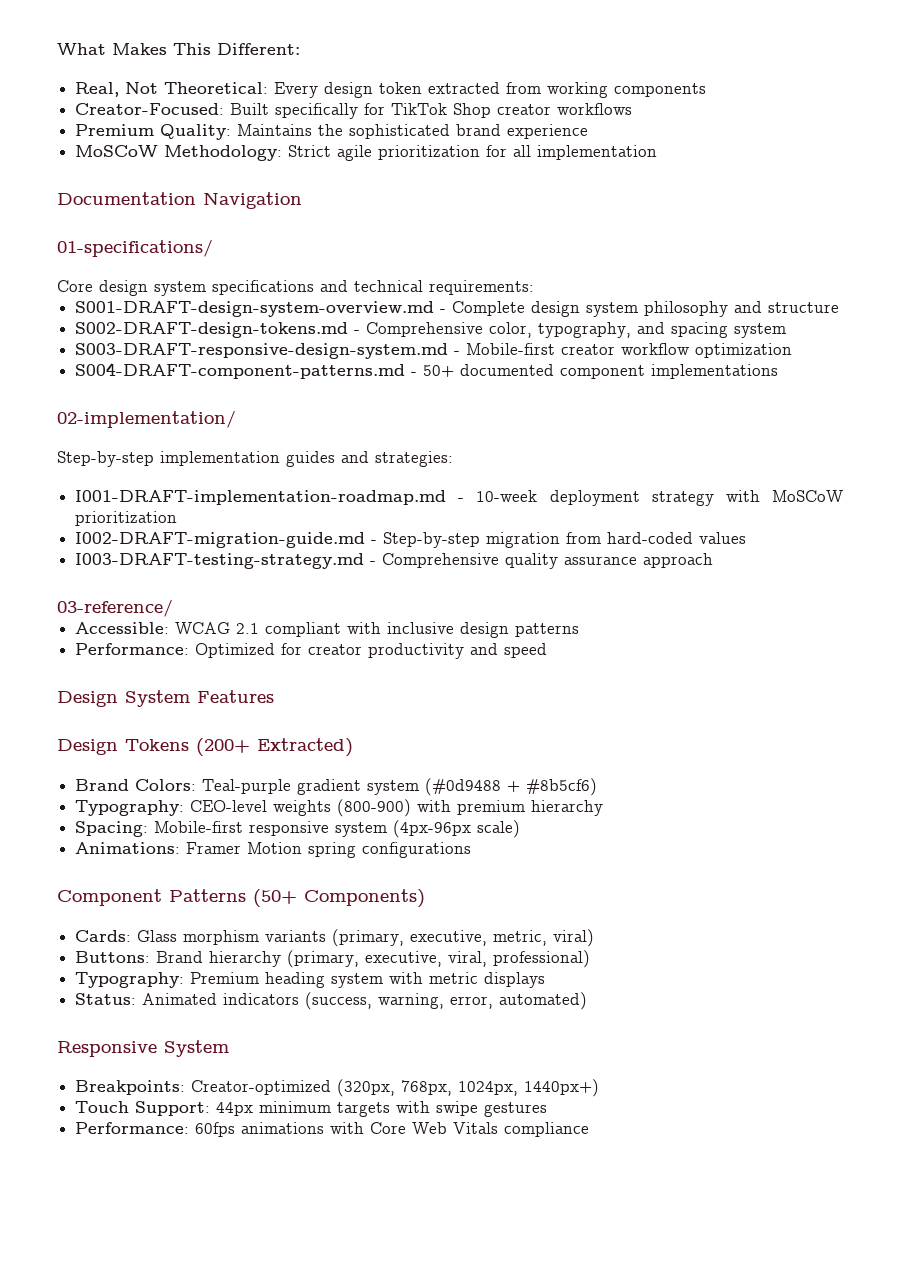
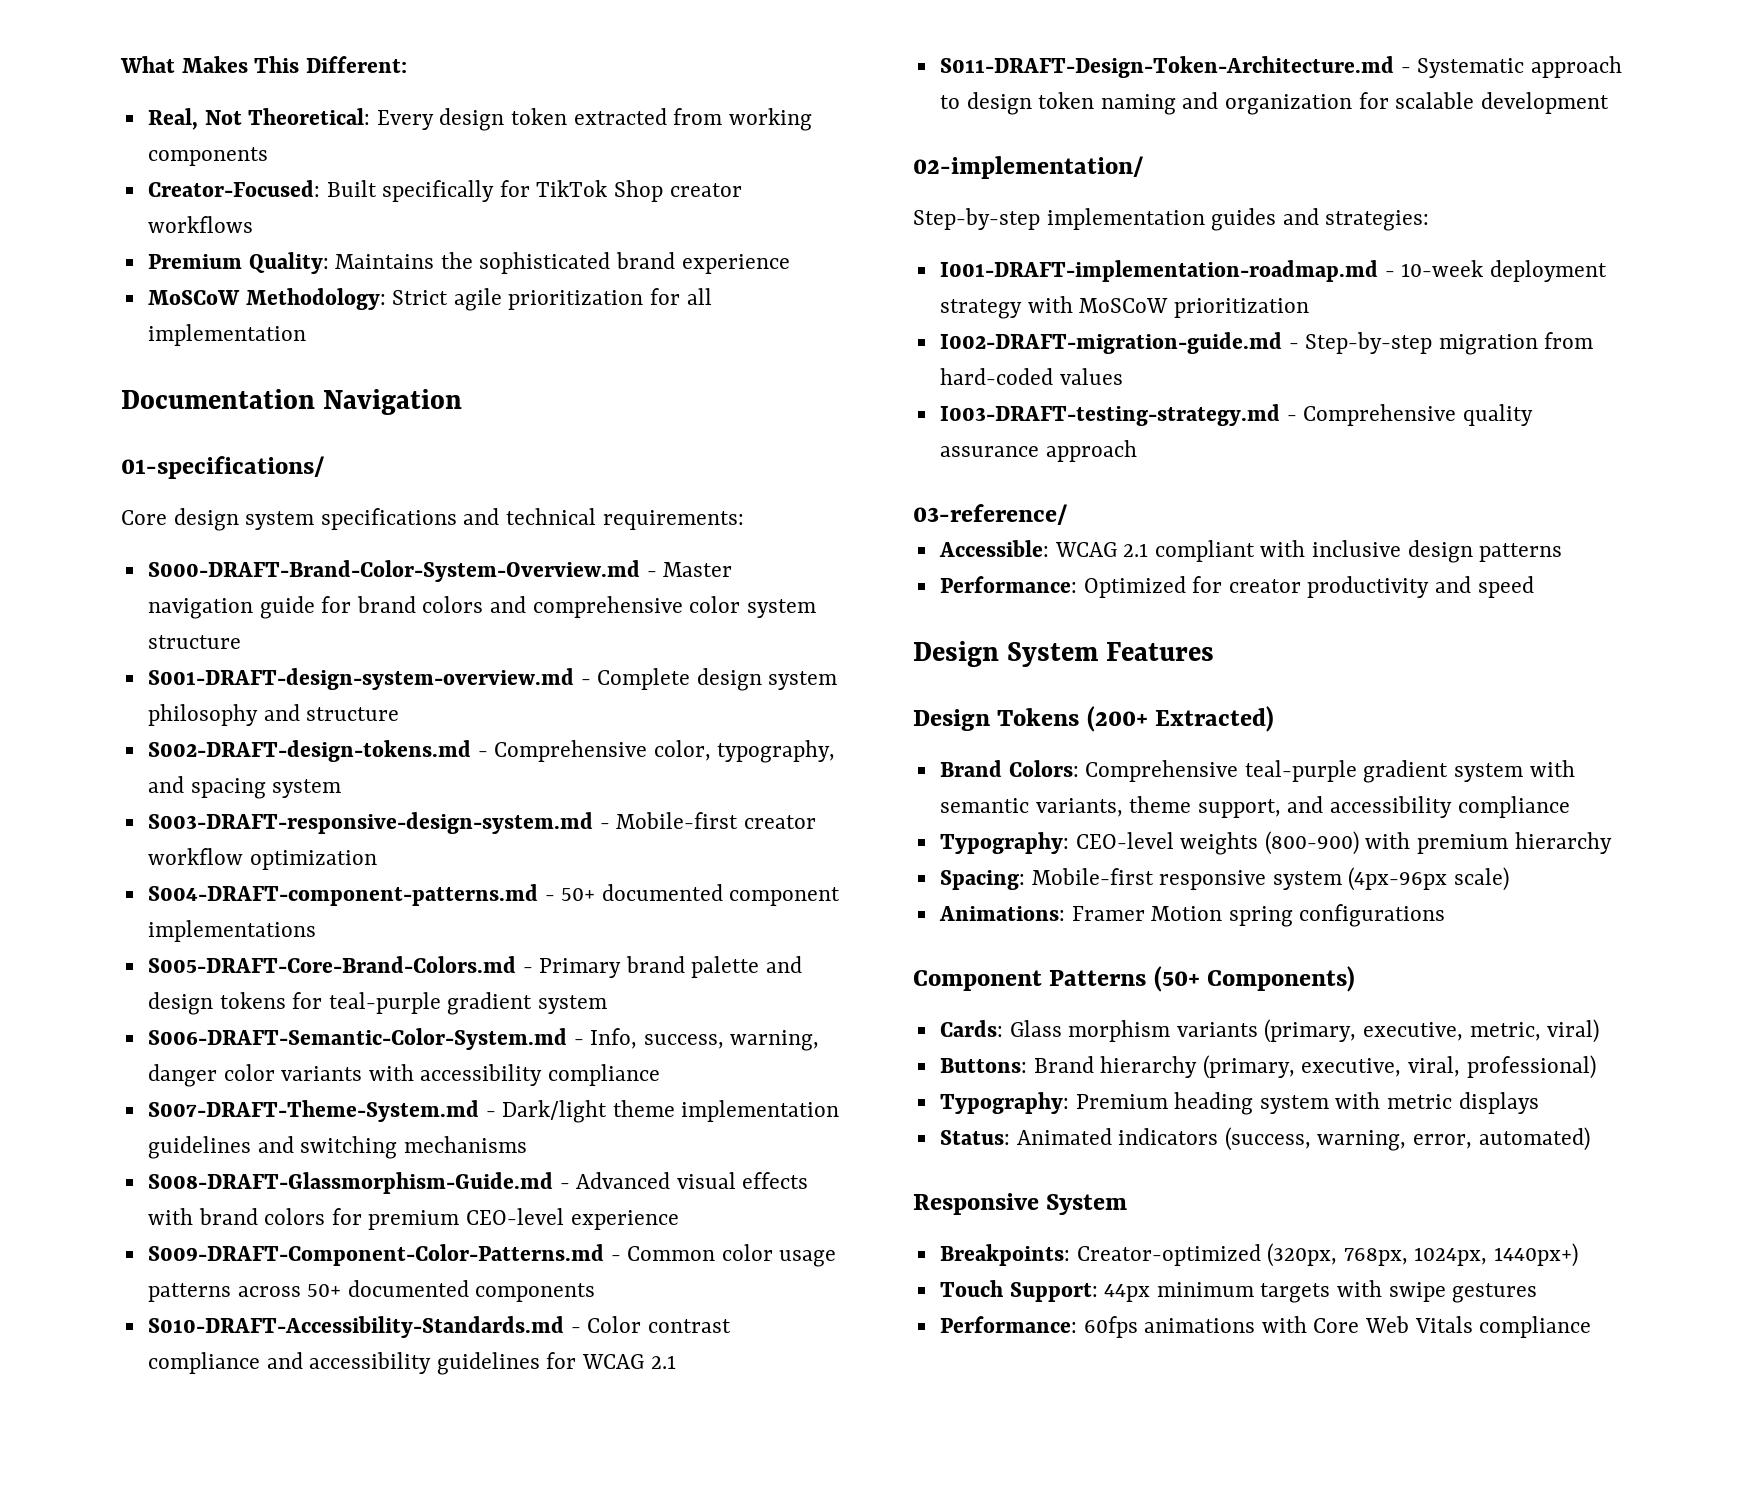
(534, 287) none -> [147,560,733,582] [147,596,816,619] [147,635,241,649] // S000-DRAFT-Brand-Color-System-Overview.md - Master navigation guide for brand colors and comprehensive color system structure
(779, 371) none -> [147,956,803,978] [147,992,608,1015] [147,1028,820,1051] [147,1064,661,1087] [147,1100,840,1123] [147,1136,527,1159] [147,1172,809,1194] [147,1208,679,1230] [147,1244,837,1267] [147,1280,596,1302] [147,1316,731,1338] [147,1352,676,1375] [939,56,1622,78] [939,92,1609,115] // S005-DRAFT-Core-Brand-Colors.md - Primary brand palette and design tokens for teal-purple gradient system // S006-DRAFT-Semantic-Color-System.md - Info, success, warning, danger color variants with accessibility compliance // S007-DRAFT-Theme-System.md - Dark/light theme implementation guidelines and switching mechanisms // S008-DRAFT-Glassmorphism-Guide.md - Advanced visual effects with brand colors for premium CEO-level experience // S009-DRAFT-Component-Color-Patterns.md - Common color usage patterns across 50+ documented components // S010-DRAFT-Accessibility-Standards.md - Color contrast compliance and accessibility guidelines for WCAG 2.1 // S011-DRAFT-Design-Token-Architecture.md - Systematic approach to design token naming and organization for scalable development
[202,778,598,796] Teal-purple gradient system (#0d9488 + #8b5cf6) -> [1085,760,1575,783] [939,796,1570,818] Comprehensive teal-purple gradient system with semantic variants, theme support, and accessibility compliance

